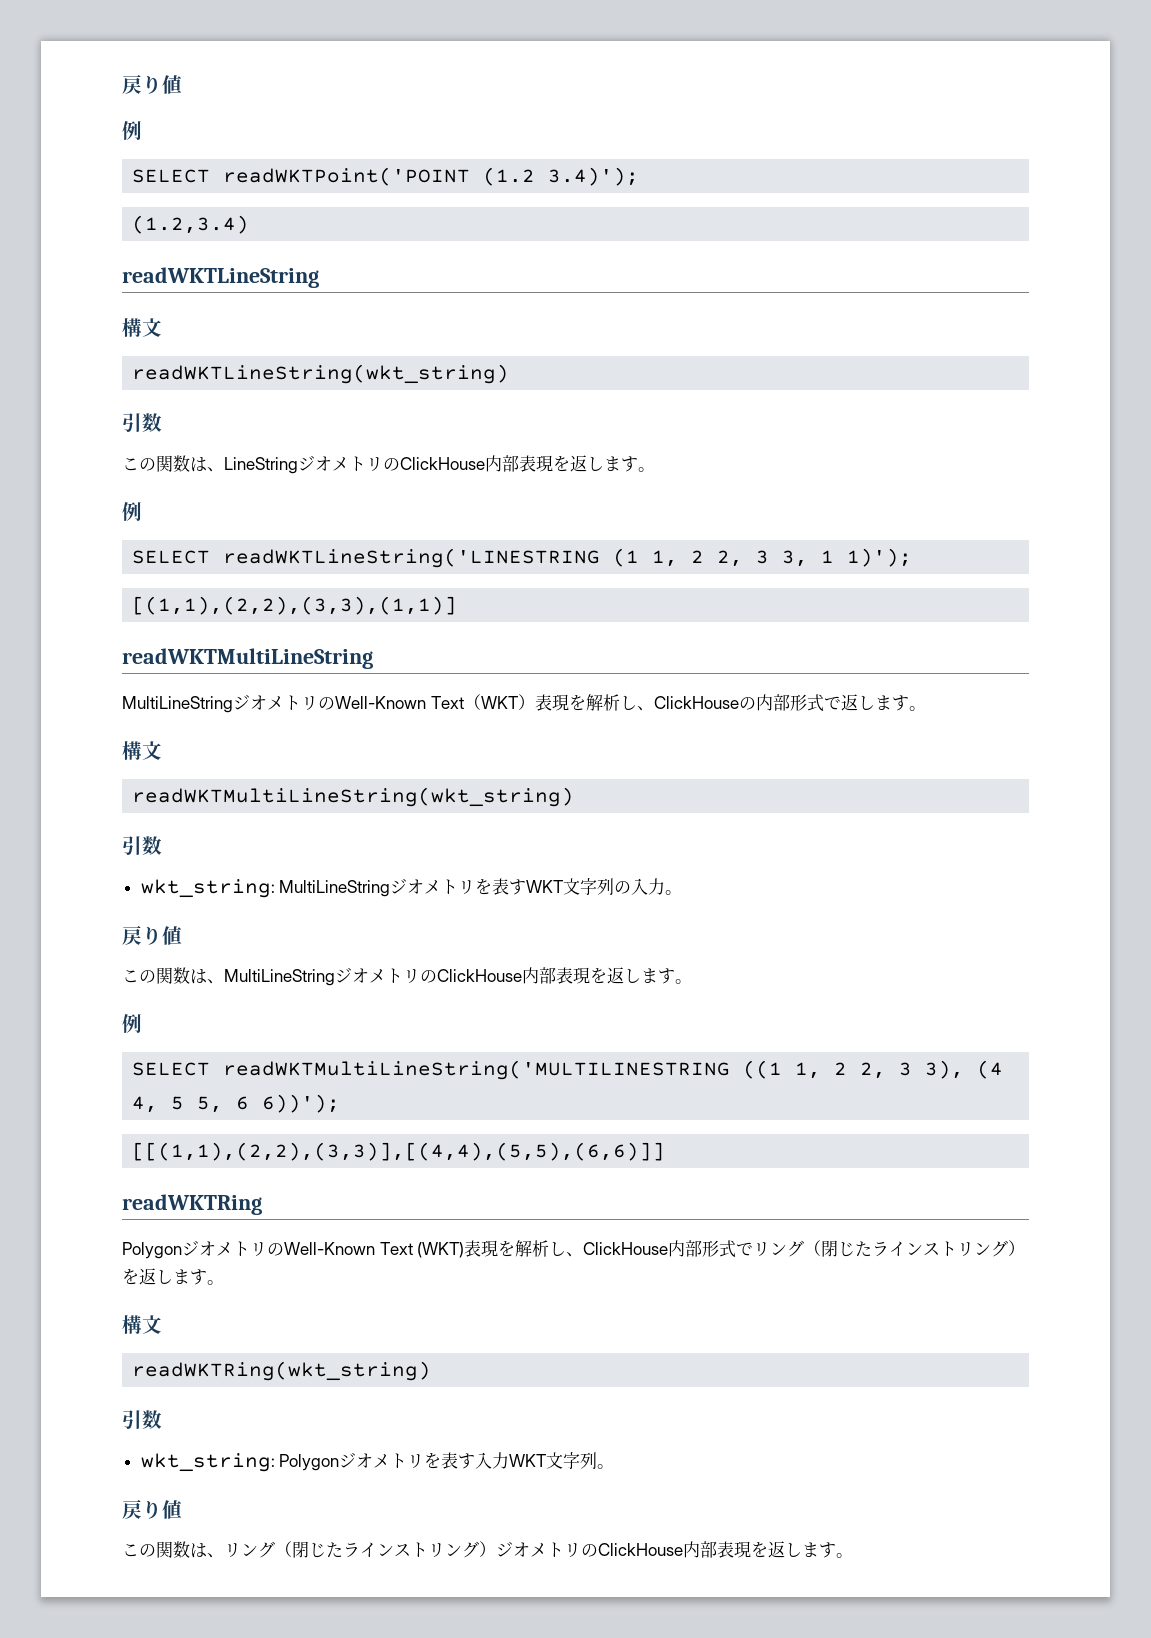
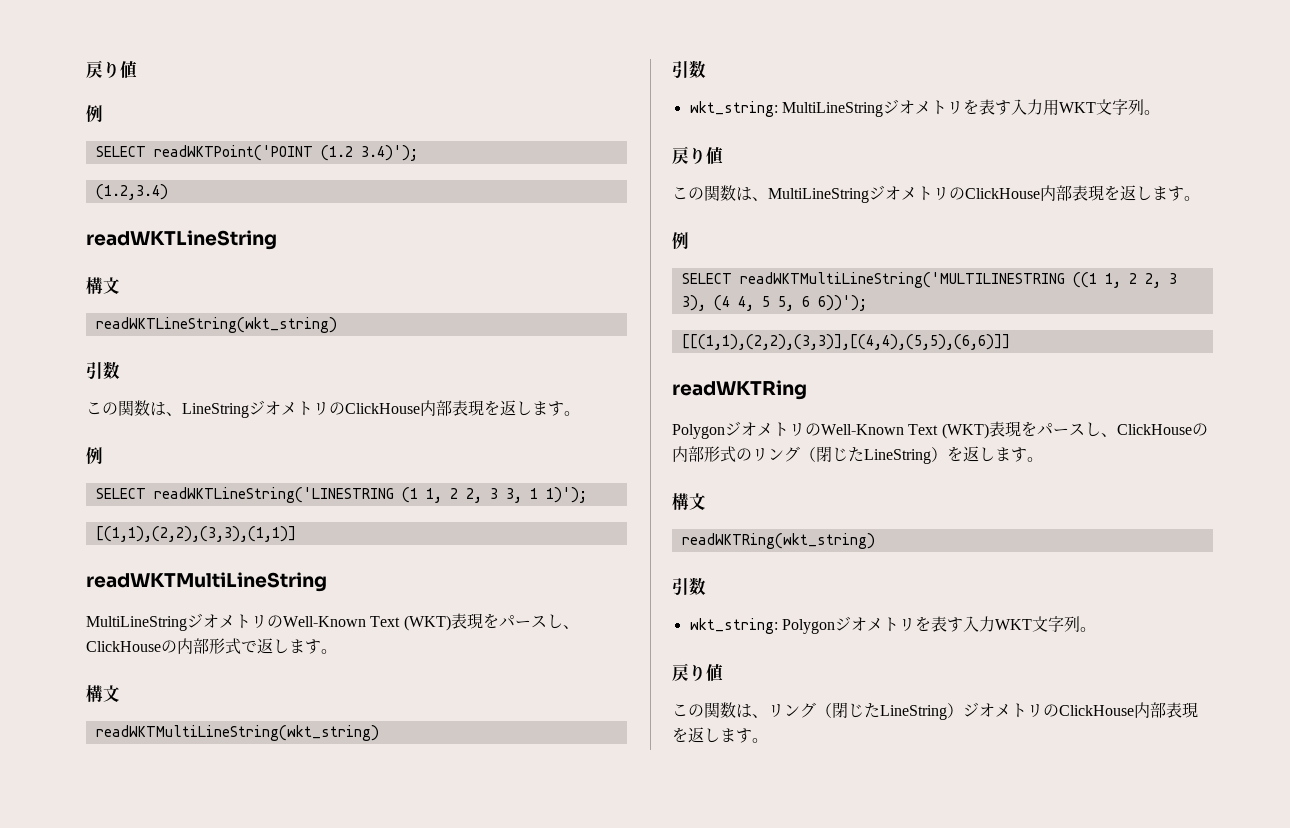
[463,694,620,711] （WKT）表現を解析 -> [403,613,547,631] (WKT)表現をパース
[526,878,666,895] WKT文字列の入力 -> [1010,99,1144,116] 入力用WKT文字列
[515,1240,1009,1258] 解析し、ClickHouse内部形式でリング（閉じたラインストリング -> [1036,422,1208,437] [672,446,931,464] パースし、ClickHouseの内部形式のリング（閉じたLineString
[343,1541,479,1558] ラインストリング -> [880,705,947,720] LineString

